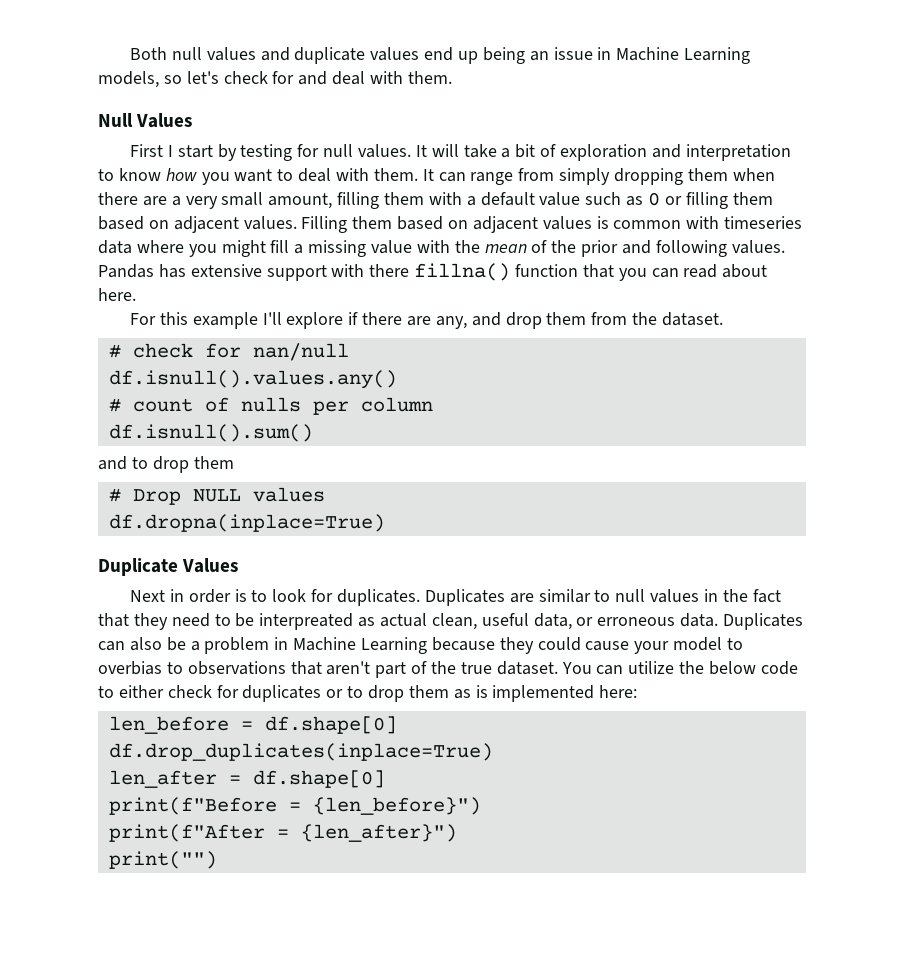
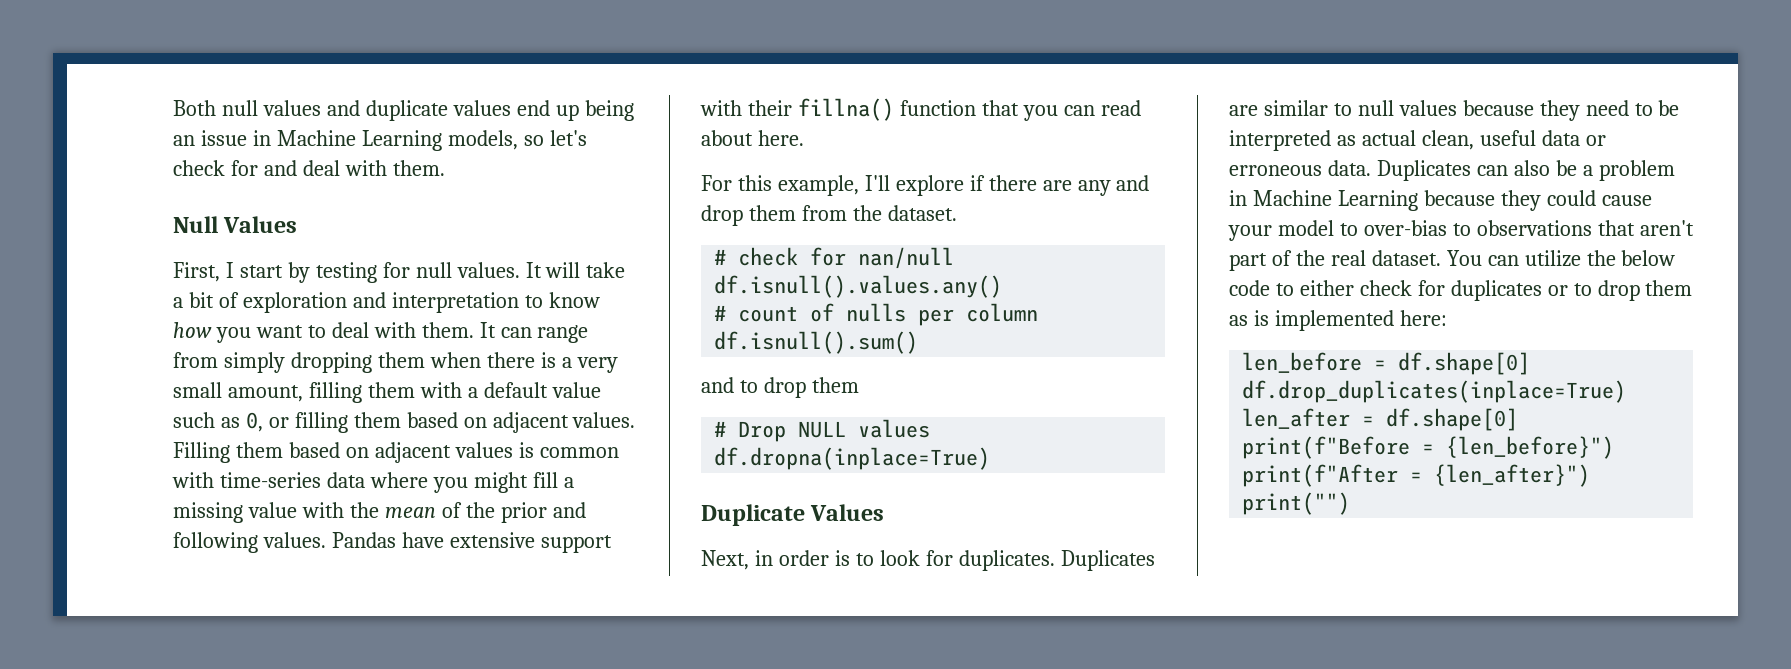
[130,144,164,157] First -> [173,262,220,282] First,
[142,196,167,206] are -> [540,352,556,368] is
[648,192,661,206] 0 -> [245,412,263,432] 0,
[724,216,803,229] timeseries -> [219,472,321,488] time-series
[158,264,186,278] has -> [401,532,444,548] have
[369,264,410,277] there -> [747,100,792,116] their
[192,312,258,329] example -> [777,175,859,196] example,
[435,316,467,329] any, -> [1077,180,1111,196] any
[130,590,166,602] Next -> [701,550,749,570] Next,
[704,589,781,603] [98,613,129,627] in the fact that -> [1462,100,1534,116] because
[259,613,354,630] interpreated -> [1229,130,1331,151] interpreted
[533,613,572,630] data, -> [1541,130,1580,146] data
[98,661,162,675] overbias -> [1363,220,1447,236] over-bias
[460,662,492,674] true -> [1330,250,1366,266] real

